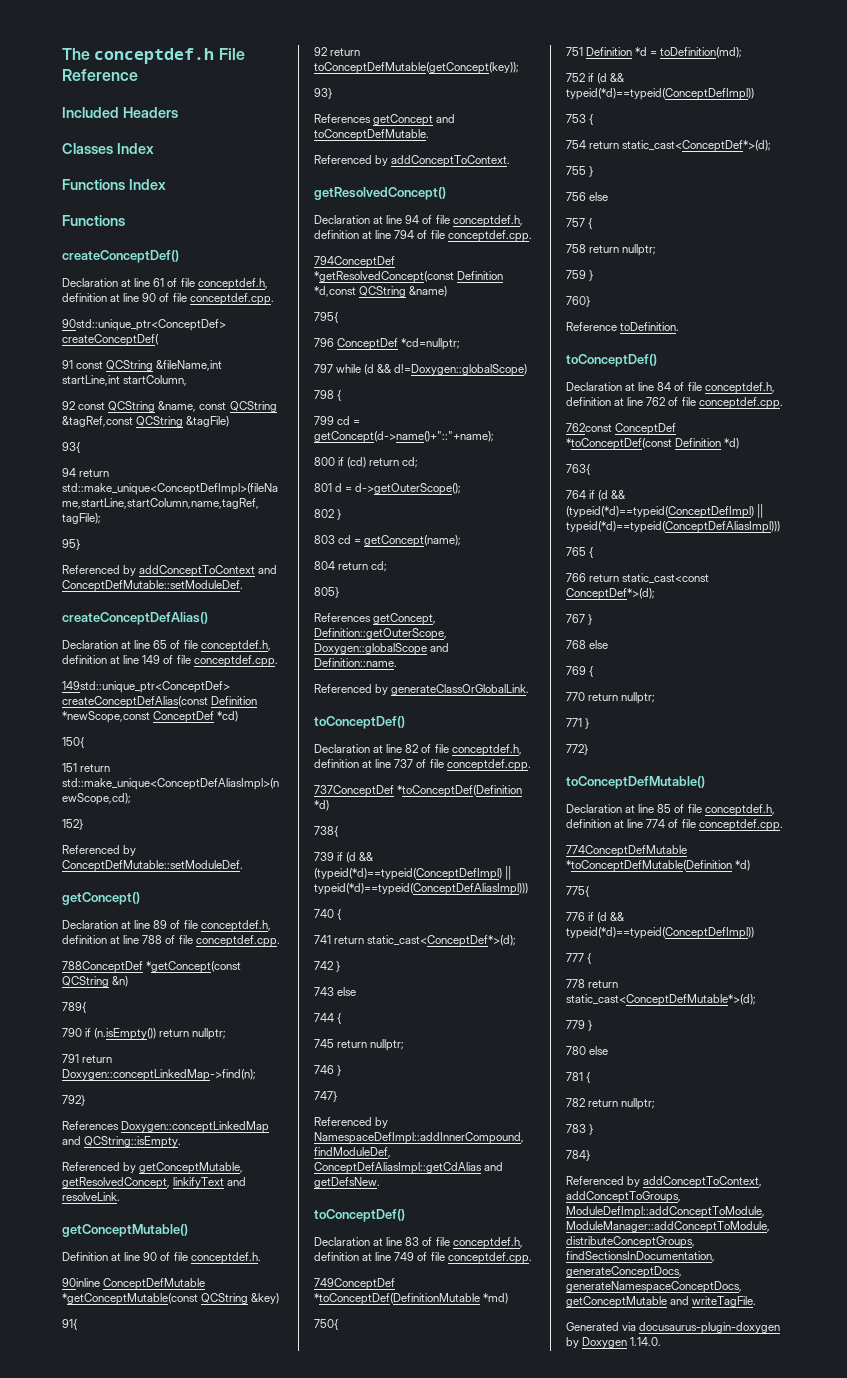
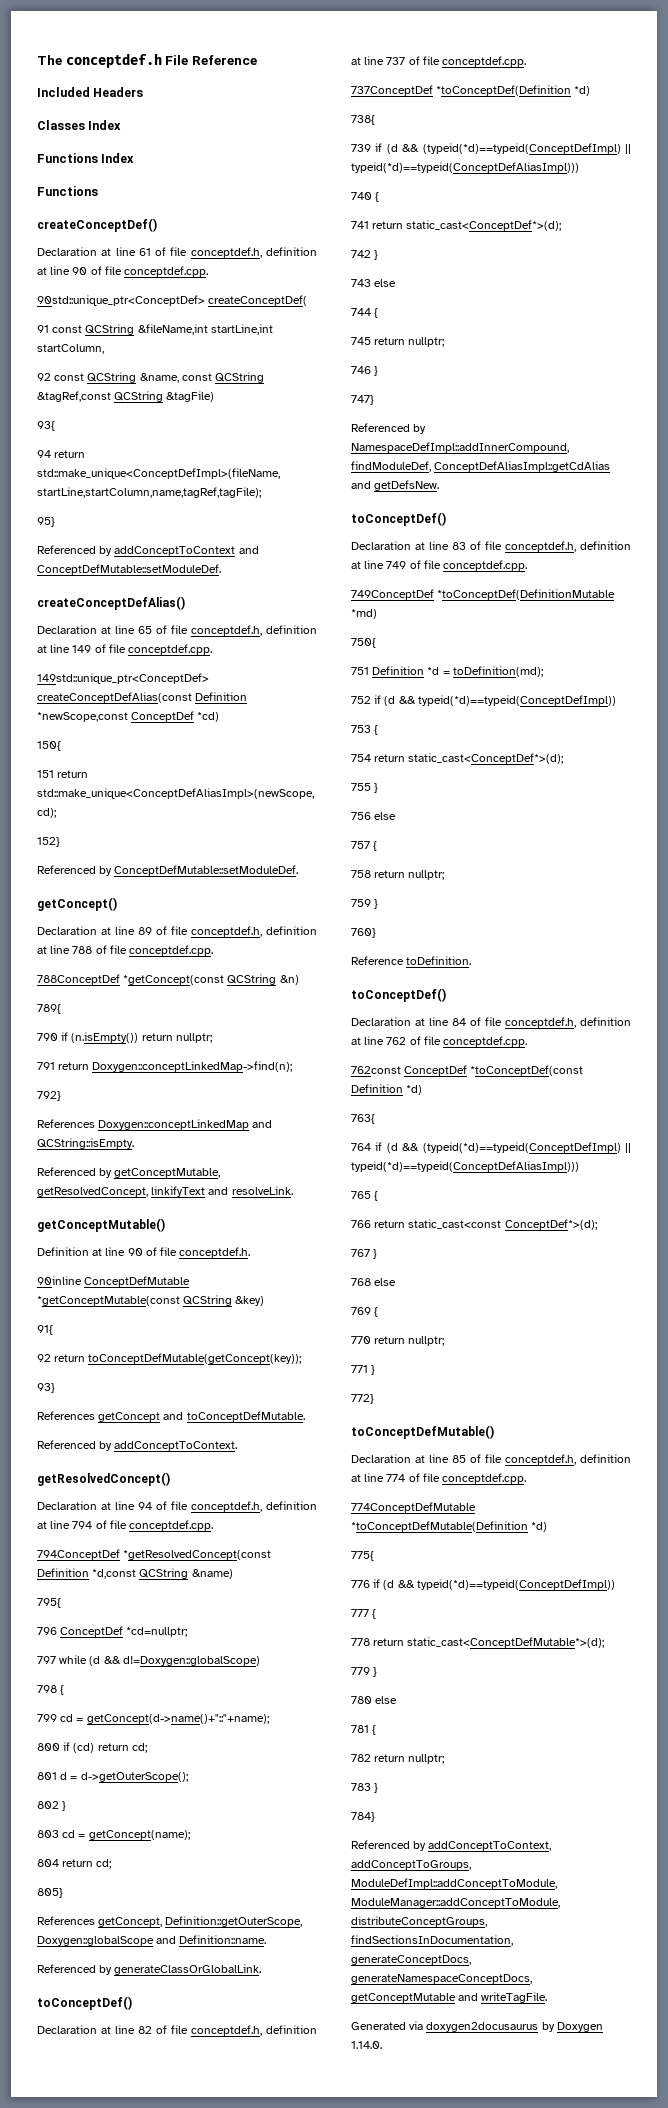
[639,1322,781,1334] docusaurus-plugin-doxygen -> [426,2022,539,2032] doxygen2docusaurus

